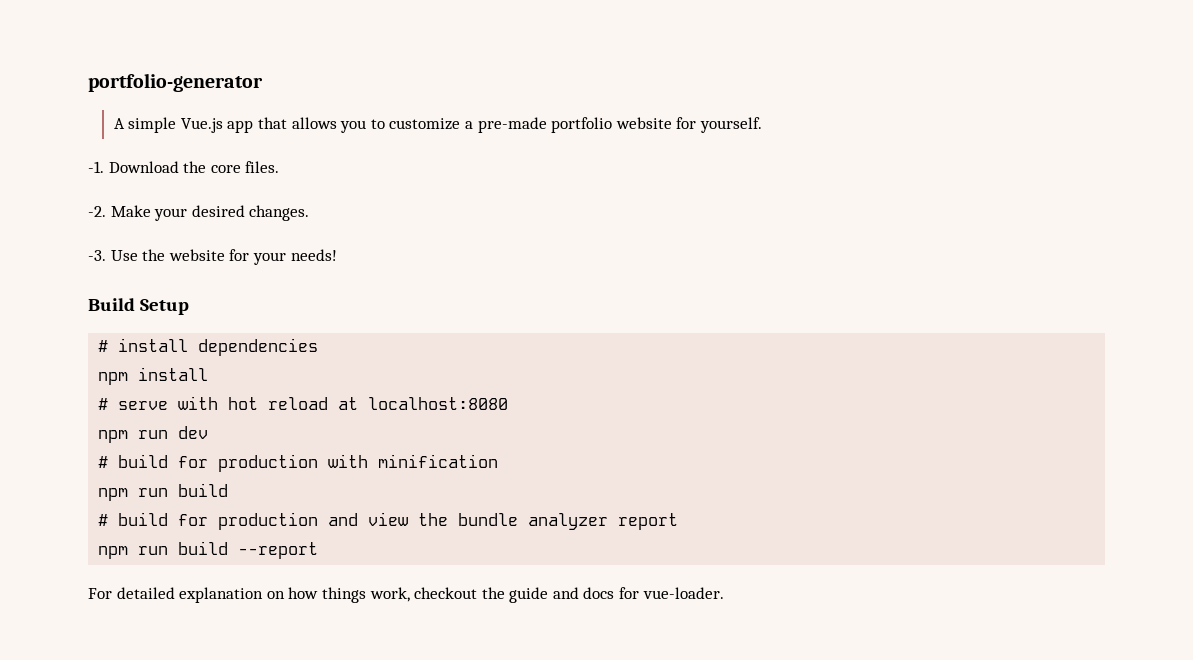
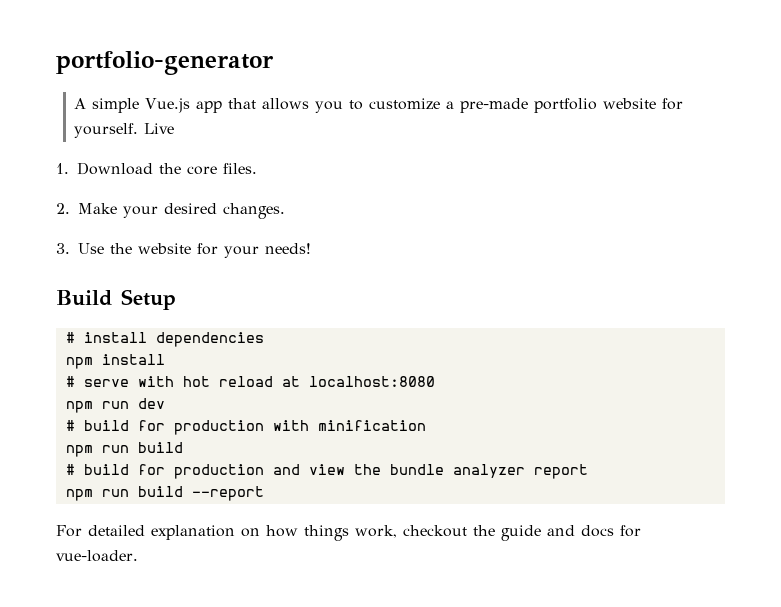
[88,161,104,173] // -1. -> [144,123,175,134] [56,163,69,174] Live // 1.
[88,206,106,217] -2. -> [56,203,70,214] 2.
[88,250,106,261] -3. -> [56,243,70,254] 3.

